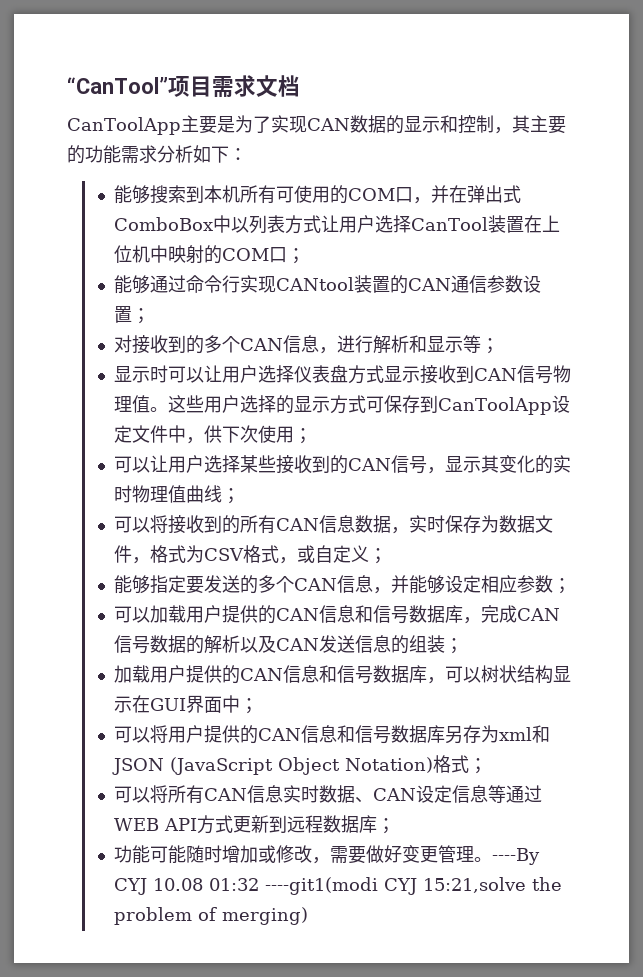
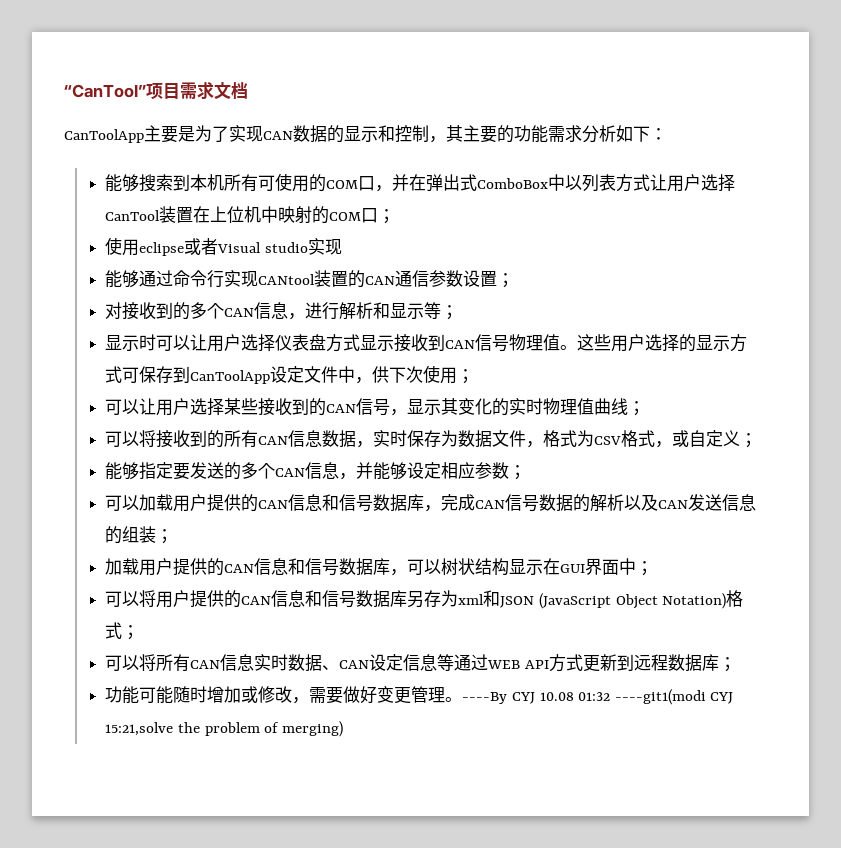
(306, 256) none -> [105,237,343,256] // 使用eclipse或者Visual studio实现

